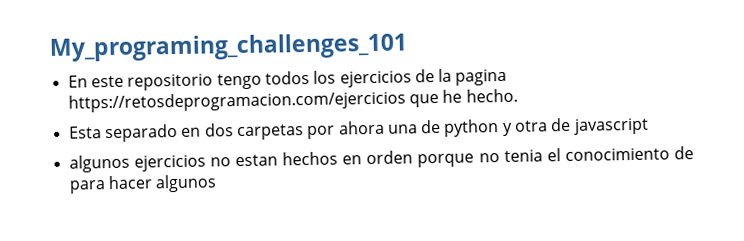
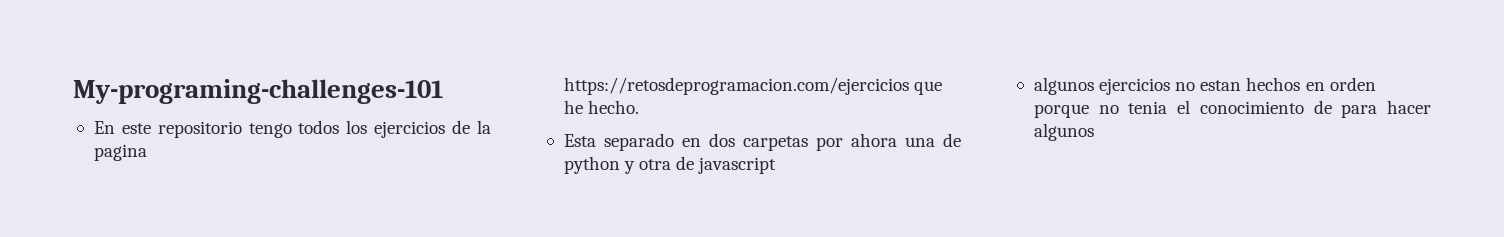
[49,32,408,62] My_programing_challenges_101 -> [73,79,443,104] My-programing-challenges-101

